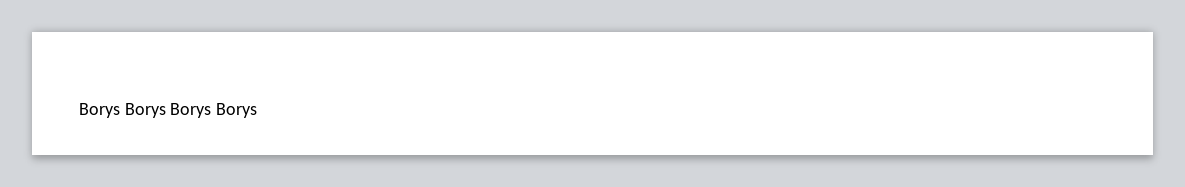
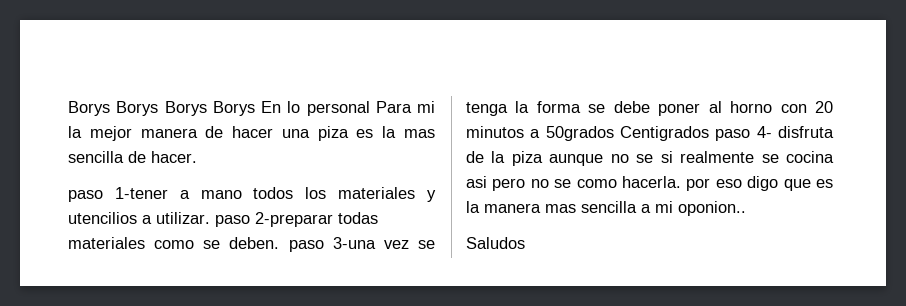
(258, 110) none -> [261,101,435,116] [68,126,435,141] [68,151,197,163] [68,187,436,202] [68,212,378,227] [68,237,436,252] [466,101,833,116] [466,126,834,141] [466,151,834,166] [466,176,833,191] [466,201,746,216] [466,237,525,249] En lo personal Para mi la mejor manera de hacer una piza es la mas sencilla de hacer. // paso 1-tener a mano todos los materiales y utencilios a utilizar. paso 2-preparar todas materiales como se deben. paso 3-una vez se tenga la forma se debe poner al horno con 20 minutos a 50grados Centigrados paso 4- disfruta de la piza aunque no se si realmente se cocina asi pero no se como hacerla. por eso digo que es la manera mas sencilla a mi oponion.. // Saludos

